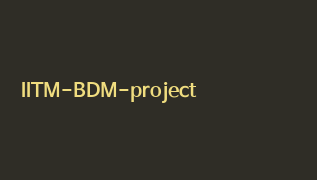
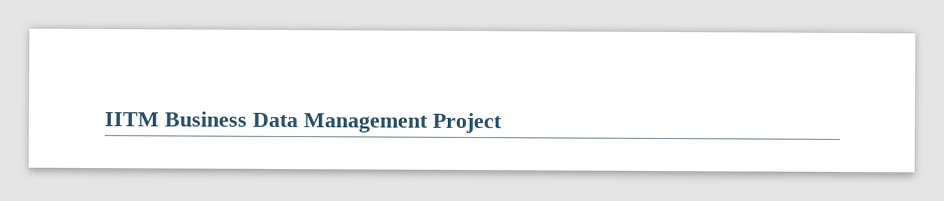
[21,81,197,104] IITM-BDM-project -> [104,111,502,134] IITM Business Data Management Project

